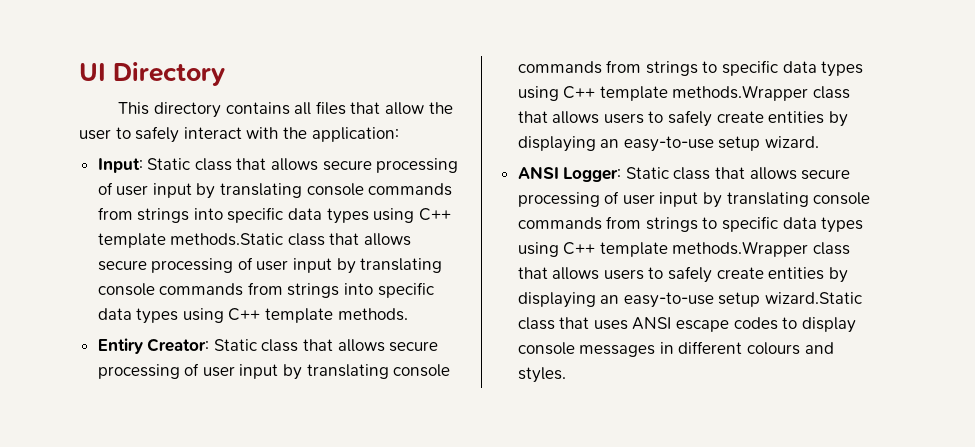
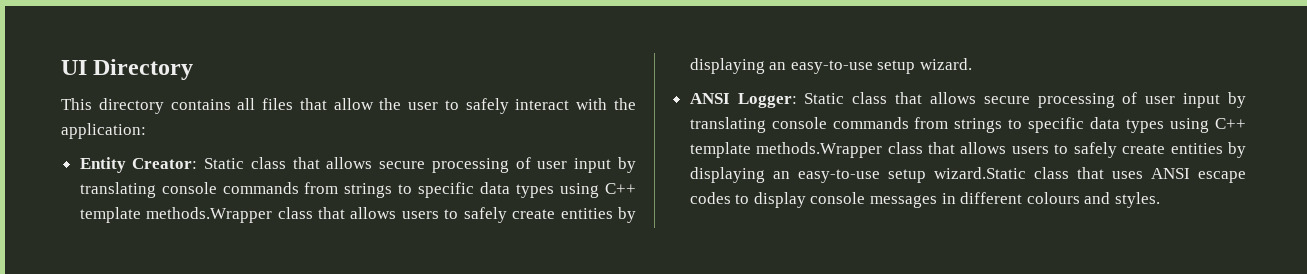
[97,158,459,173] [97,182,453,199] [97,207,451,224] [97,233,412,248] [97,257,443,274] [97,282,434,298] [97,308,408,324] [97,338,143,354] Input: Static class that allows secure processing of user input by translating console commands from strings into specific data types using C++ template methods.Static class that allows secure processing of user input by translating console commands from strings into specific data types using C++ template methods. // Entiry -> [79,157,126,173] Entity

